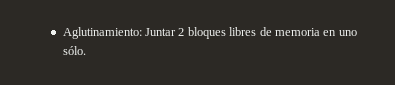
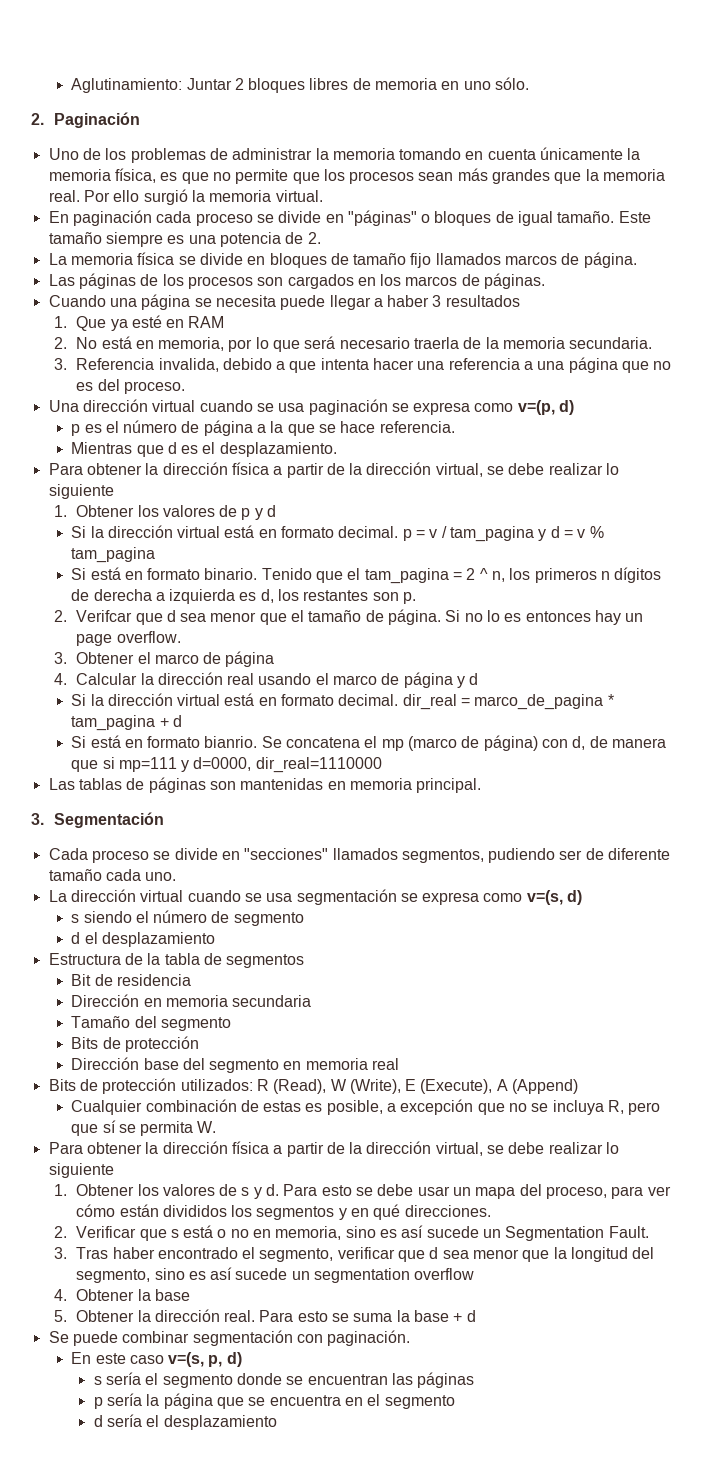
(86, 50) none -> [31,112,140,128] [48,147,641,163] [48,168,666,184] [48,189,323,205] [48,210,651,226] [48,232,321,247] [48,252,637,268] [48,273,546,289] [48,294,520,310] [53,315,225,331] [53,336,653,352] [53,357,672,373] [76,379,185,394] [48,399,575,415] [71,420,455,436] [71,442,337,457] [48,462,620,478] [48,484,114,499] [53,505,277,520] [71,525,604,542] [71,547,156,563] [71,567,662,584] [71,589,417,604] [53,609,644,625] [76,631,181,646] [53,651,275,667] [53,672,479,688] [71,693,614,710] [71,715,182,731] [71,735,666,751] [71,757,382,773] [48,777,482,793] [31,812,164,828] [48,848,671,863] [48,869,177,881] [48,889,583,905] [71,910,304,926] [71,932,215,947] [48,953,305,968] [71,974,191,986] [71,994,312,1007] [71,1016,231,1031] [71,1036,199,1052] [71,1057,400,1073] [48,1078,579,1094] [71,1099,661,1115] [71,1120,217,1136] [48,1141,620,1157] [48,1163,114,1178] [53,1184,671,1199] [76,1204,491,1220] [53,1225,649,1241] [53,1247,655,1262] [76,1267,475,1283] [53,1289,190,1301] [53,1309,476,1322] [48,1330,411,1346] [71,1352,242,1367] [93,1372,475,1388] [93,1393,455,1409] [93,1414,277,1430] // 2. Paginación // Uno de los problemas de administrar la memoria tomando en cuenta únicamente la memoria física, es que no permite que los procesos sean más grandes que la memoria real. Por ello surgió la memoria virtual. // En paginación cada proceso se divide en "páginas" o bloques de igual tamaño. Este tamaño siempre es una potencia de 2. // La memoria física se divide en bloques de tamaño fijo llamados marcos de página. // Las páginas de los procesos son cargados en los marcos de páginas. // Cuando una página se necesita puede llegar a haber 3 resultados // 1. Que ya esté en RAM // 2. No está en memoria, por lo que será necesario traerla de la memoria secundaria. // 3. Referencia invalida, debido a que intenta hacer una referencia a una página que no es del proceso. // Una dirección virtual cuando se usa paginación se expresa como v=(p, d) // p es el número de página a la que se hace referencia. // Mientras que d es el desplazamiento. // Para obtener la dirección física a partir de la dirección virtual, se debe realizar lo siguiente // 1. Obtener los valores de p y d // Si la dirección virtual está en formato decimal. p = v / tam_pagina y d = v % tam_pagina // Si está en formato binario. Tenido que el tam_pagina = 2 ^ n, los primeros n dígitos de derecha a izquierda es d, los restantes son p. // 2. Verifcar que d sea menor que el tamaño de página. Si no lo es entonces hay un page overflow. // 3. Obtener el marco de página // 4. Calcular la dirección real usando el marco de página y d // Si la dirección virtual está en formato decimal. dir_real = marco_de_pagina * tam_pagina + d // Si está en formato bianrio. Se concatena el mp (marco de página) con d, de manera que si mp=111 y d=0000, dir_real=1110000 // Las tablas de páginas son mantenidas en memoria principal. // 3. Segmentación // Cada proceso se divide en "secciones" llamados segmentos, pudiendo ser de diferente tamaño cada uno. // La dirección virtual cuando se usa segmentación se expresa como v=(s, d) // s siendo el número de segmento // d el desplazamiento // Estructura de la tabla de segmentos // Bit de residencia // Dirección en memoria secundaria // Tamaño del segmento // Bits de protección // Dirección base del segmento en memoria real // Bits de protección utilizados: R (Read), W (Write), E (Execute), A (Append) // Cualquier combinación de estas es posible, a excepción que no se incluya R, pero que sí se permita W. // Para obtener la dirección física a partir de la dirección virtual, se debe realizar lo siguiente // 1. Obtener los valores de s y d. Para esto se debe usar un mapa del proceso, para ver cómo están divididos los segmentos y en qué direcciones. // 2. Verificar que s está o no en memoria, sino es así sucede un Segmentation Fault. // 3. Tras haber encontrado el segmento, verificar que d sea menor que la longitud del segmento, sino es así sucede un segmentation overflow // 4. Obtener la base // 5. Obtener la dirección real. Para esto se suma la base + d // Se puede combinar segmentación con paginación. // En este caso v=(s, p, d) // s sería el segmento donde se encuentran las páginas // p sería la página que se encuentra en el segmento // d sería el desplazamiento

